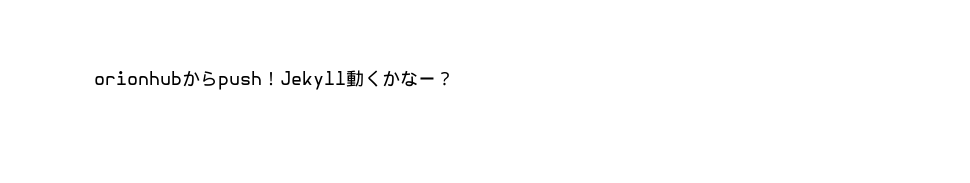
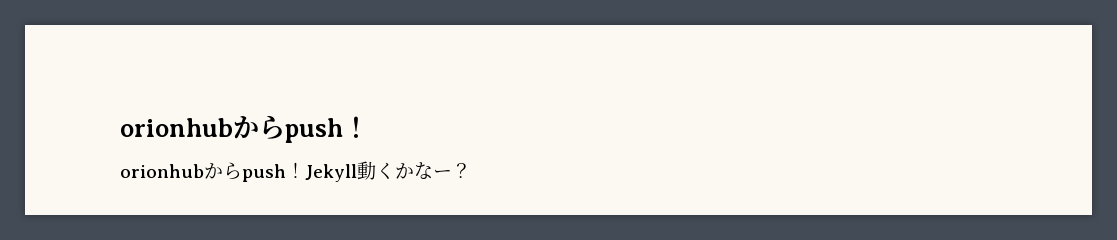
[94,70,280,90] orionhubからpush！ -> [120,115,369,143] [120,162,305,182] orionhubからpush！ // orionhubからpush！

